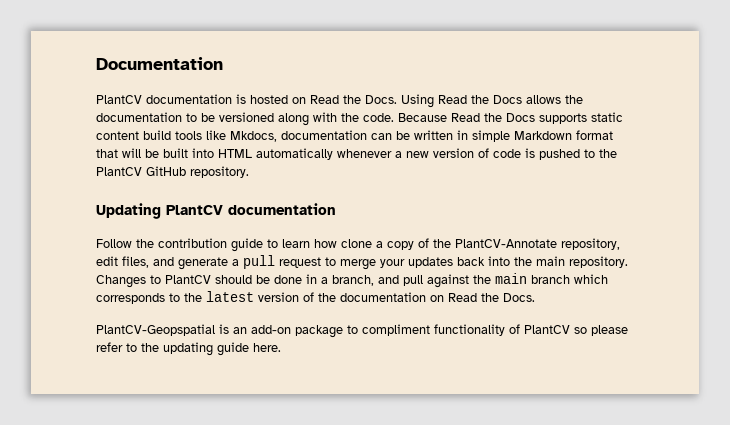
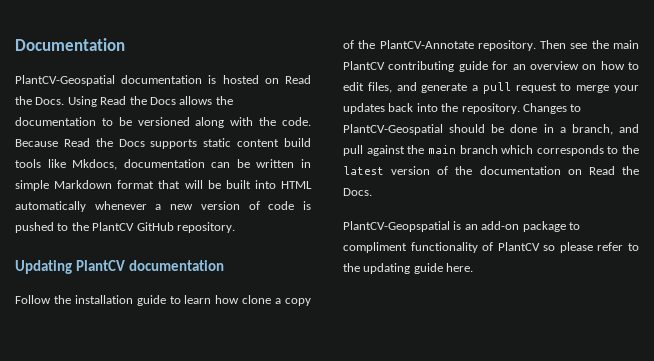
[96,95,142,104] PlantCV -> [15,75,115,86] PlantCV-Geospatial
[158,238,227,248] contribution -> [74,295,133,304] installation
[561,238,620,250] repository, -> [477,40,639,51] [343,61,639,72] repository. Then see the main PlantCV contributing guide for an overview on how to
[536,256,565,266] main -> (459, 107) none
[165,275,211,284] PlantCV -> [343,124,443,135] PlantCV-Geospatial

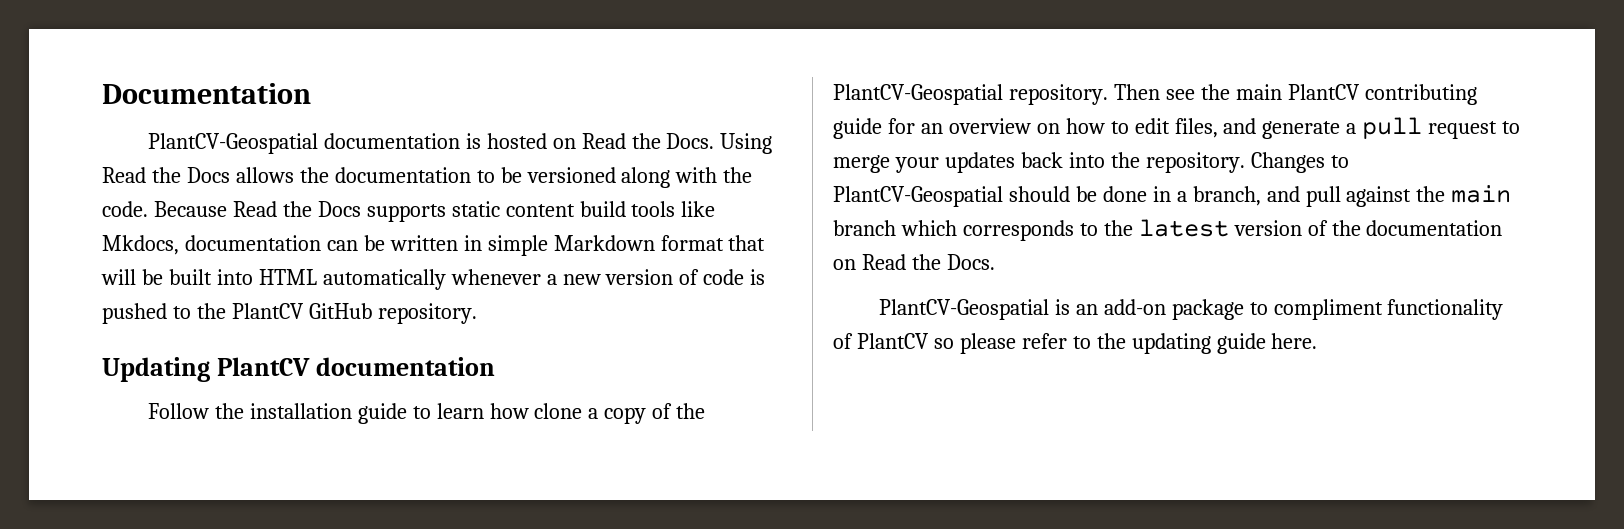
[379,40,474,49] PlantCV-Annotate -> [833,84,1003,105] PlantCV-Geospatial
[343,221,450,232] PlantCV-Geopspatial -> [878,299,1049,320] PlantCV-Geospatial

